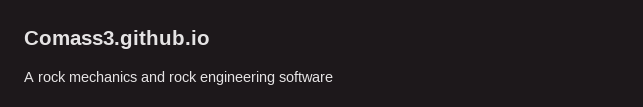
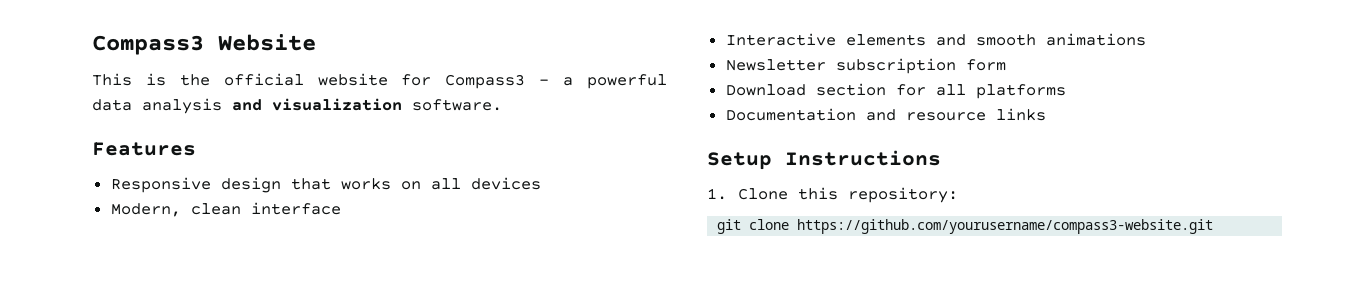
[24,30,210,49] [24,71,333,85] Comass3.github.io // A rock mechanics and rock engineering software -> [92,34,316,55] [92,73,668,89] [92,98,502,114] [92,142,196,156] [110,177,541,193] [110,202,341,217] [725,33,1146,46] [725,58,1006,74] [725,83,1066,99] [725,108,1046,121] [707,150,941,170] [707,187,958,203] [717,219,1214,234] Compass3 Website // This is the official website for Compass3 - a powerful data analysis and visualization software. // Features // Responsive design that works on all devices // Modern, clean interface // Interactive elements and smooth animations // Newsletter subscription form // Download section for all platforms // Documentation and resource links // Setup Instructions // 1. Clone this repository: // git clone https://github.com/yourusername/compass3-website.git

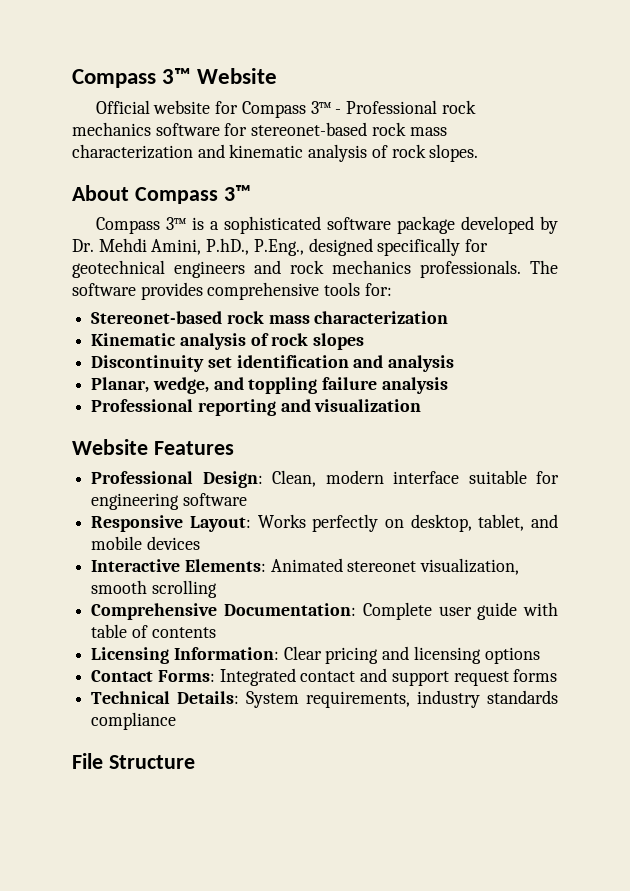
[92,35,204,55] Compass3 -> [72,68,192,88] Compass 3™
[92,73,668,89] [92,98,222,114] This is the official website for Compass3 - a powerful data analysis -> [95,100,476,118] [72,122,447,136] [72,144,479,162] [72,185,251,204] [95,216,558,234] [72,238,489,256] [72,260,558,278] [72,282,392,300] [91,311,449,324] [91,333,365,350] [91,355,455,372] [91,377,448,394] [91,399,276,416] Official website for Compass 3™ - Professional rock mechanics software for stereonet-based rock mass characterization and kinematic analysis of rock slopes. // About Compass 3™ // Compass 3™ is a sophisticated software package developed by Dr. Mehdi Amini, P.hD., P.Eng., designed specifically for geotechnical engineers and rock mechanics professionals. The software provides comprehensive tools for: // Stereonet-based rock mass characterization // Kinematic analysis of rock slopes // Discontinuity set identification and analysis // Planar, wedge, and toppling failure analysis // Professional reporting
[412,99,502,111] software. // -> [72,439,148,455] // Website
[110,177,541,193] [110,202,341,217] [725,33,1146,46] [725,58,1006,74] [725,83,1066,99] [725,108,1046,121] [707,150,941,170] [707,187,958,203] [717,219,1214,234] Responsive design that works on all devices // Modern, clean interface // Interactive elements and smooth animations // Newsletter subscription form // Download section for all platforms // Documentation and resource links // Setup Instructions // 1. Clone this repository: // git clone https://github.com/yourusername/compass3-website.git -> [91,470,559,488] [91,493,247,510] [91,514,559,532] [91,536,200,550] [91,558,520,575] [91,580,217,598] [91,602,558,620] [91,624,216,638] [91,646,540,664] [91,668,558,686] [91,690,558,708] [91,712,177,730] [72,753,195,769] Professional Design: Clean, modern interface suitable for engineering software // Responsive Layout: Works perfectly on desktop, tablet, and mobile devices // Interactive Elements: Animated stereonet visualization, smooth scrolling // Comprehensive Documentation: Complete user guide with table of contents // Licensing Information: Clear pricing and licensing options // Contact Forms: Integrated contact and support request forms // Technical Details: System requirements, industry standards compliance // File Structure

